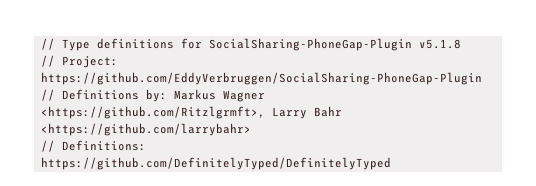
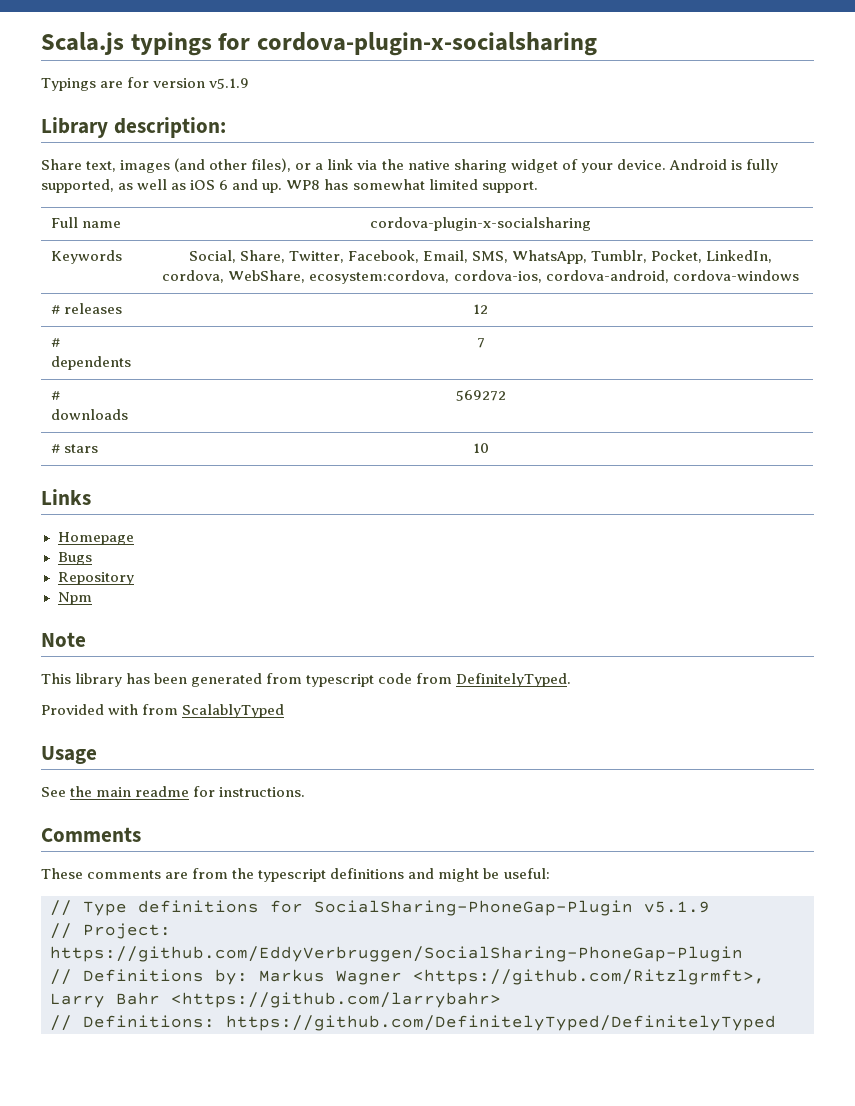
(40, 44) none -> [41,32,597,56] [41,77,250,91] [41,117,226,138] [41,158,778,173] [41,179,538,193] [51,217,122,228] [370,217,591,231] [51,250,123,264] [188,250,773,264] [162,270,799,284] [51,303,123,314] [473,304,488,314] [51,338,61,347] [51,356,132,370] [476,338,485,348] [51,391,61,400] [51,409,129,420] [455,390,506,401] [51,444,99,453] [472,443,489,453] [41,489,91,505] [57,532,134,545] [57,552,92,565] [57,572,134,585] [57,592,92,605] [41,632,86,647] [41,673,572,687] [41,704,285,718] [41,746,97,764] [41,786,306,797] [41,827,141,842] [41,868,550,882] Scala.js typings for cordova-plugin-x-socialsharing // Typings are for version v5.1.9 // Library description: // Share text, images (and other files), or a link via the native sharing widget of your device. Android is fully supported, as well as iOS 6 and up. WP8 has somewhat limited support. // Full name | cordova-plugin-x-socialsharing // Keywords | Social, Share, Twitter, Facebook, Email, SMS, WhatsApp, Tumblr, Pocket, LinkedIn, cordova, WebShare, ecosystem:cordova, cordova-ios, cordova-android, cordova-windows // # releases | 12 // # dependents | 7 // # downloads | 569272 // # stars | 10 // Links // Homepage // Bugs // Repository // Npm // Note // This library has been generated from typescript code from DefinitelyTyped. // Provided with from ScalablyTyped // Usage // See the main readme for instructions. // Comments // These comments are from the typescript definitions and might be useful: //
[418,39,461,49] v5.1.8 -> [644,901,710,913] v5.1.9

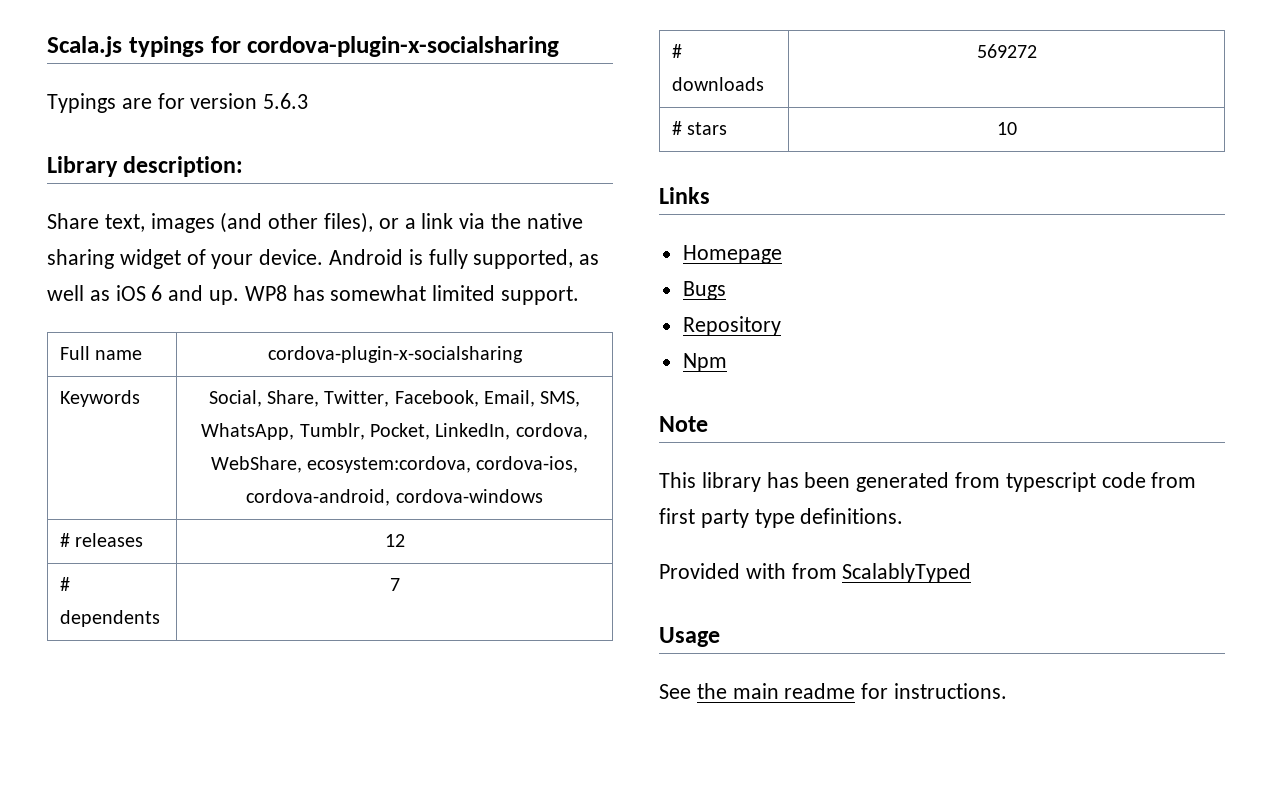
[209,78,250,89] v5.1.9 -> [263,93,309,109] 5.6.3
[456,673,572,687] DefinitelyTyped. -> [659,508,904,528] first party type definitions.
[41,827,141,842] [41,868,550,882] [50,900,710,916] [50,923,171,939] [50,946,743,962] [50,969,765,985] [50,992,501,1008] [50,1015,776,1031] // Comments // These comments are from the typescript definitions and might be useful: // // Type definitions for SocialSharing-PhoneGap-Plugin v5.1.9 // // Project: https://github.com/EddyVerbruggen/SocialSharing-PhoneGap-Plugin // // Definitions by: Markus Wagner <https://github.com/Ritzlgrmft>, Larry Bahr <https://github.com/larrybahr> // // Definitions: https://github.com/DefinitelyTyped/DefinitelyTyped -> (1008, 691) none

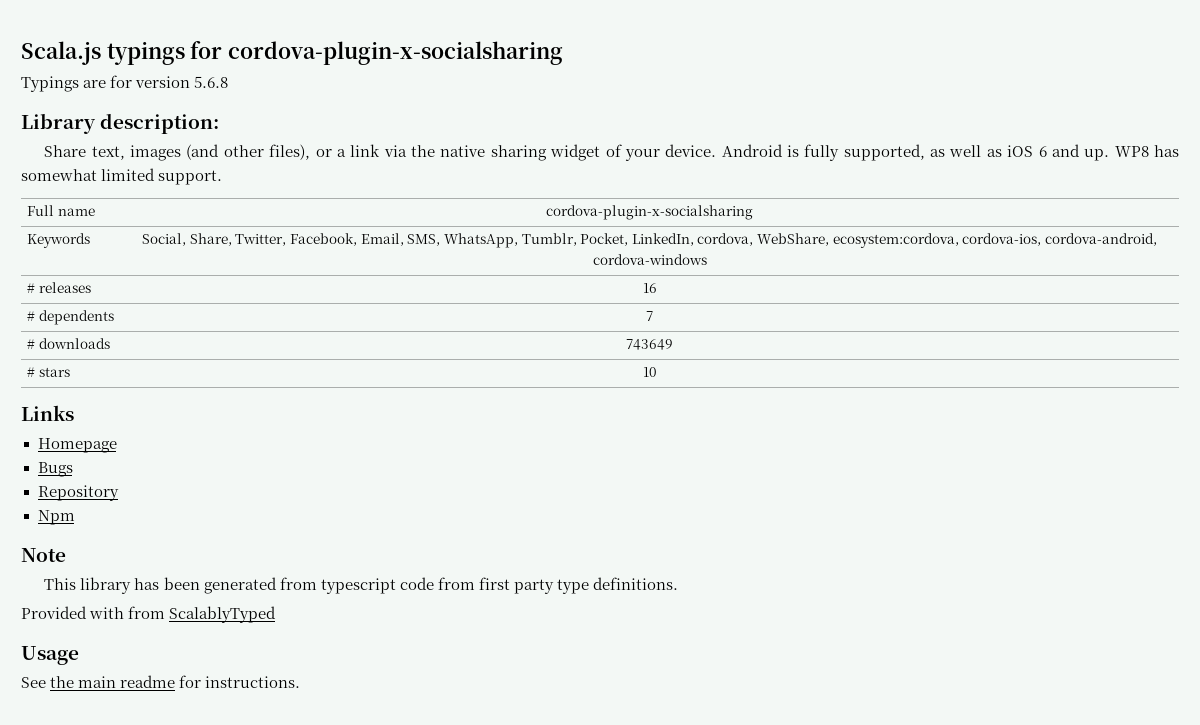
[263,93,309,109] 5.6.3 -> [194,76,229,88] 5.6.8
[384,534,405,547] 12 -> [642,283,657,293] 16
[976,44,1037,58] 569272 -> [626,339,673,350] 743649

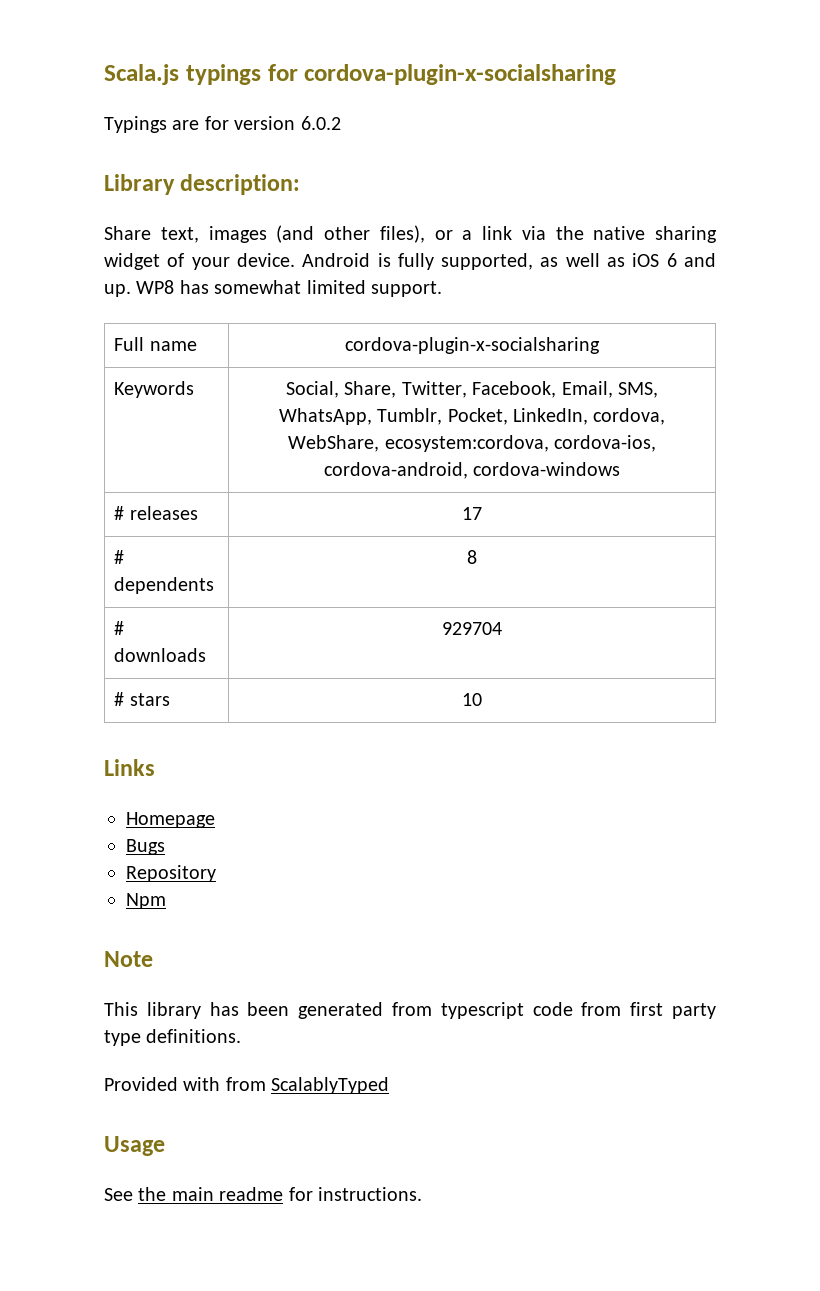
[194,76,229,88] 5.6.8 -> [300,116,341,130] 6.0.2
[642,283,657,293] 16 -> [462,507,482,520] 17
[646,311,653,321] 7 -> [467,550,477,564] 8
[626,339,673,350] 743649 -> [442,622,502,635] 929704

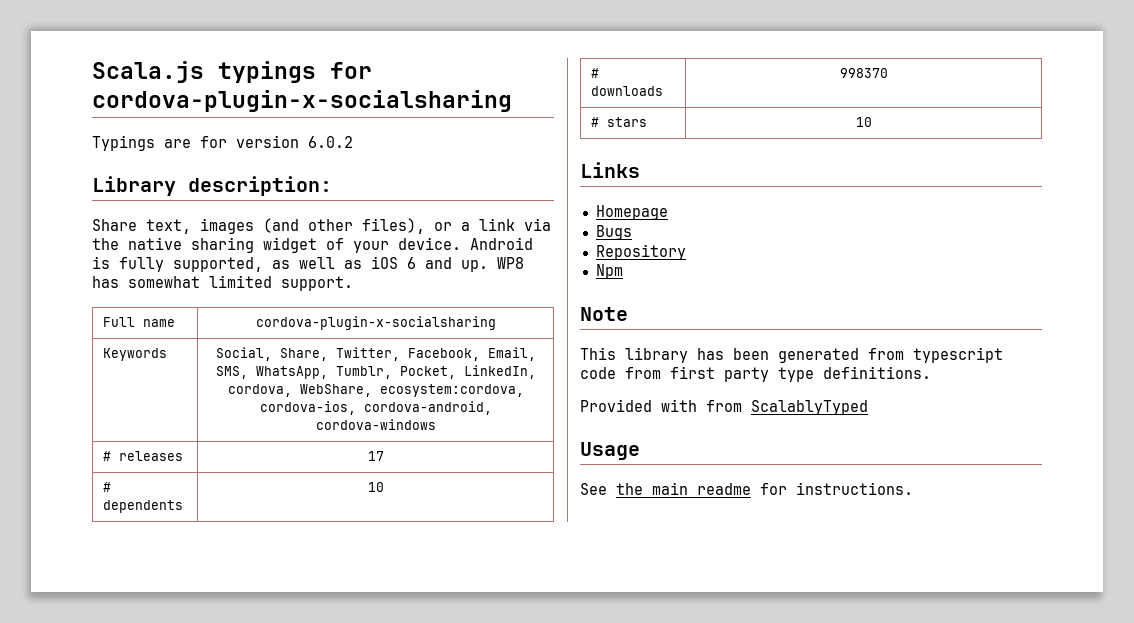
[467,550,477,564] 8 -> [367,482,384,492] 10
[442,622,502,635] 929704 -> [839,68,888,78] 998370

